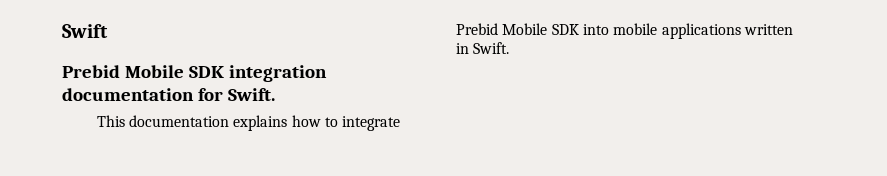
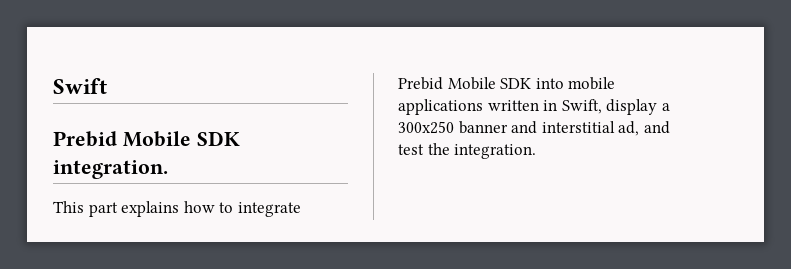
[228,65,327,82] [62,88,275,101] integration documentation for Swift. -> [53,160,168,179] integration.
[128,115,229,127] documentation -> [88,202,118,217] part
[473,42,510,54] Swift. -> [561,99,670,115] [398,121,670,136] [398,143,537,159] Swift, display a 300x250 banner and interstitial ad, and test the integration.

